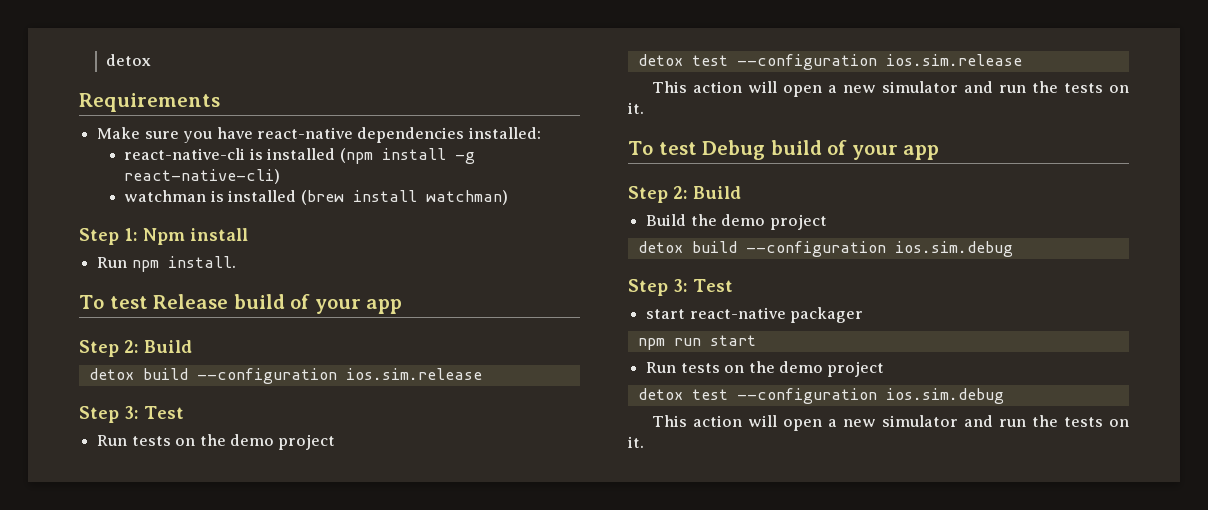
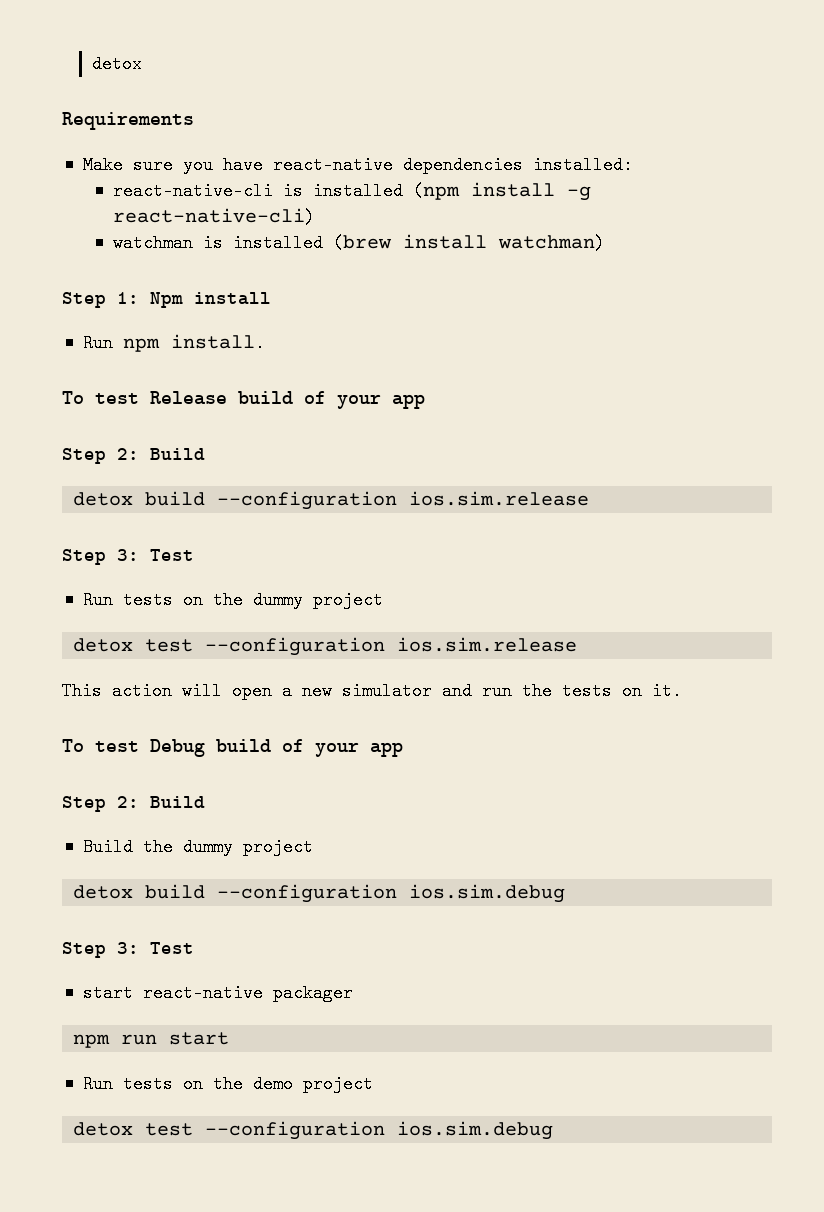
[229,434,274,446] demo -> [252,591,303,609] dummy
[721,214,766,226] demo -> [182,838,233,856] dummy
[651,415,1129,431] [628,436,644,448] // This action will open a new simulator and run the tests on it. -> (554, 1130) none

